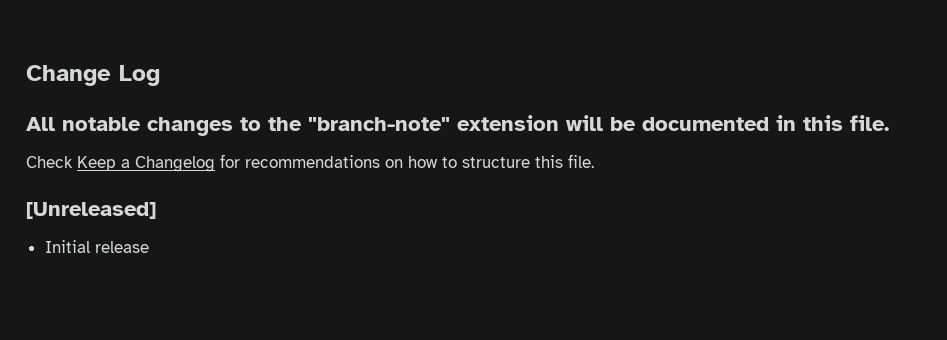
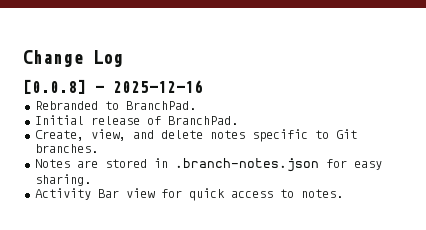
[26,115,889,136] [26,154,594,172] [26,202,156,219] [44,240,149,253] All notable changes to the "branch-note" extension will be documented in this file. // Check Keep a Changelog for recommendations on how to structure this file. // [Unreleased] // Initial release -> [23,79,203,94] [34,101,196,110] [34,115,238,125] [34,129,357,142] [34,144,98,153] [34,158,382,172] [34,174,91,186] [34,188,343,201] [0.0.8] - 2025-12-16 // Rebranded to BranchPad. // Initial release of BranchPad. // Create, view, and delete notes specific to Git branches. // Notes are stored in .branch-notes.json for easy sharing. // Activity Bar view for quick access to notes.

